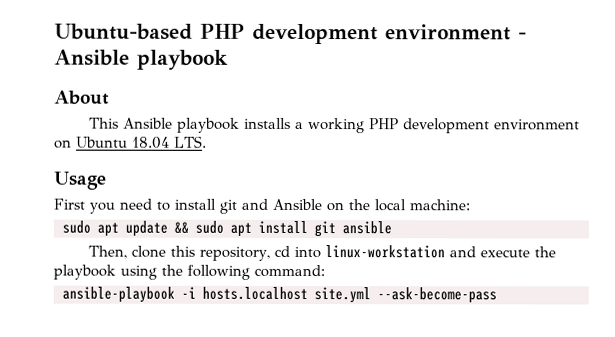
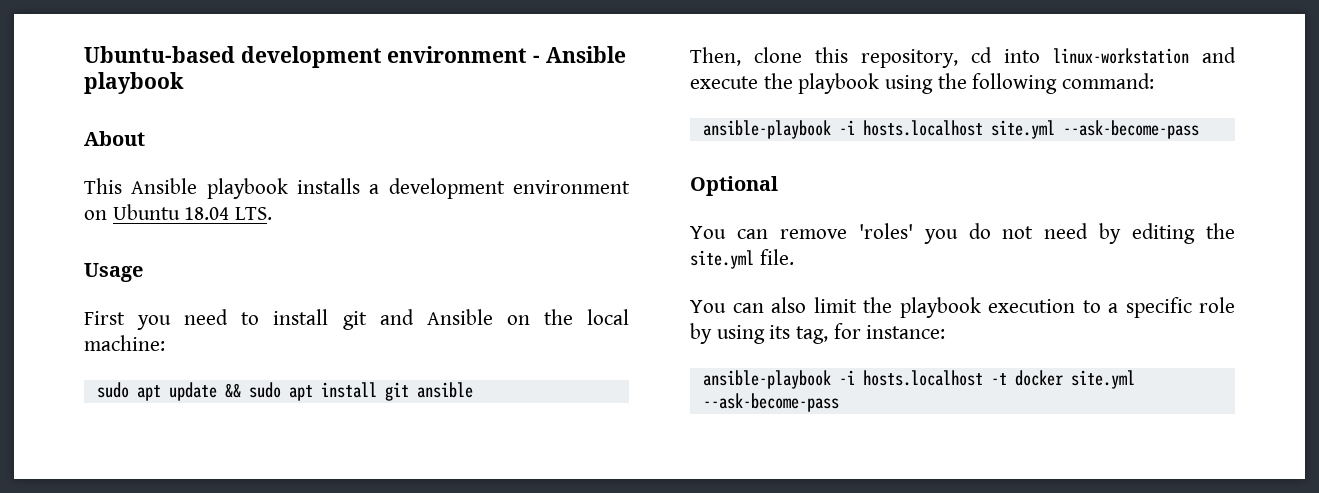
[200,23,245,39] PHP -> (235, 54) none
[308,118,400,134] working PHP -> (380, 189) none
(497, 295) none -> [690,176,778,196] [690,223,1235,244] [690,249,794,269] [690,297,1235,318] [690,323,946,344] [702,370,1135,389] [702,393,839,412] // Optional // You can remove 'roles' you do not need by editing the site.yml file. // You can also limit the playbook execution to a specific role by using its tag, for instance: // ansible-playbook -i hosts.localhost -t docker site.yml --ask-become-pass

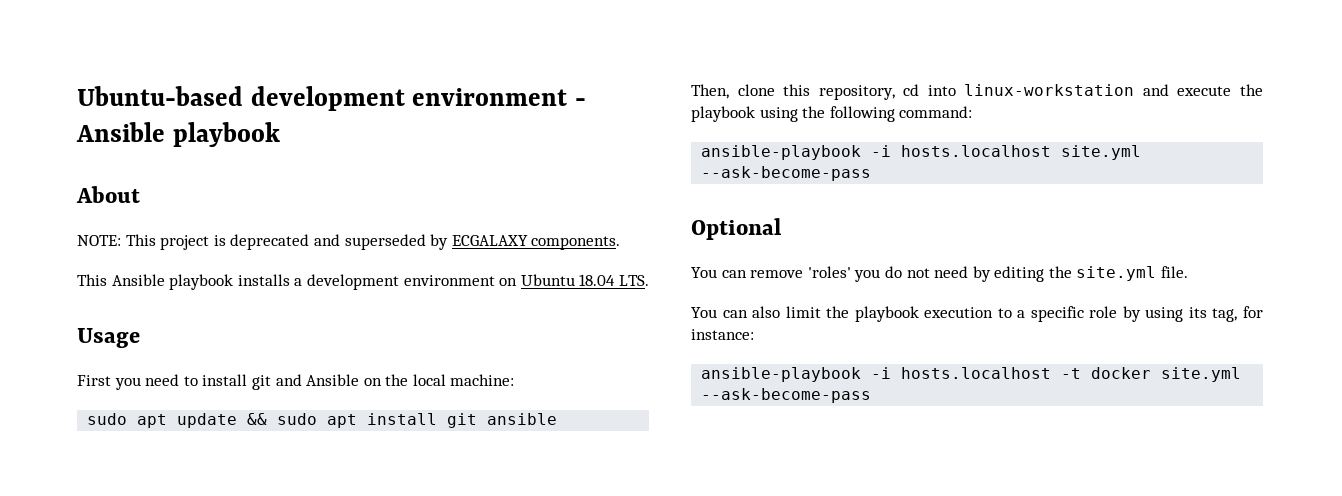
(145, 138) none -> [77,234,621,250] // NOTE: This project is deprecated and superseded by ECGALAXY components.

